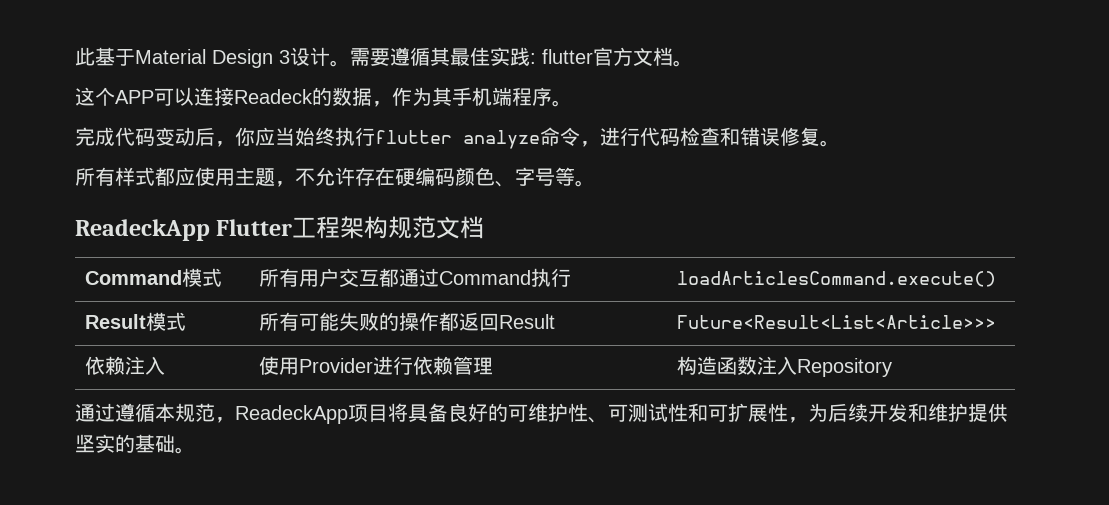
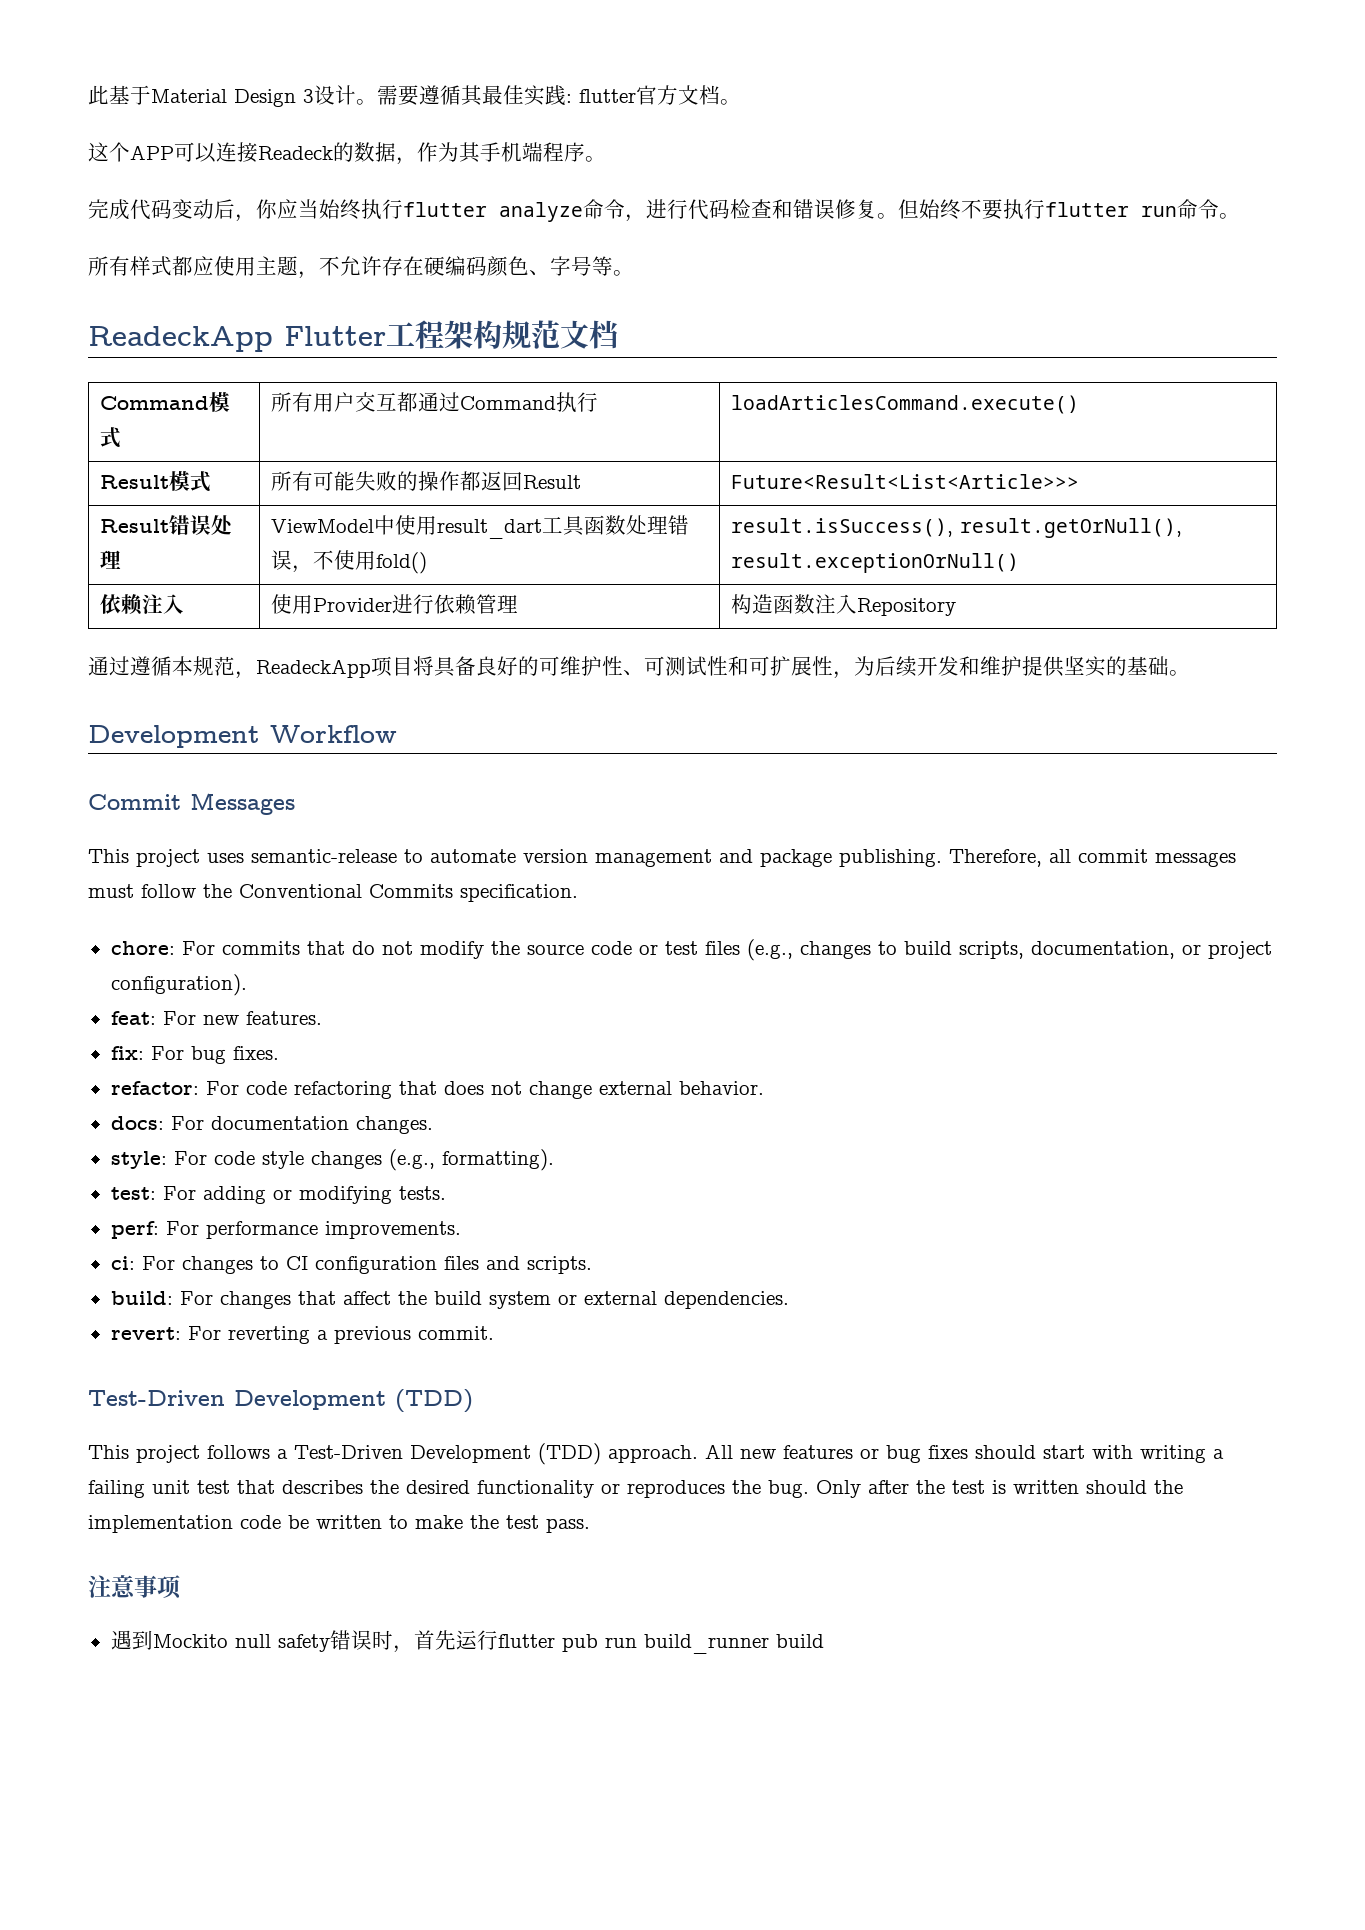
(840, 143) none -> [898,199,1240,220] 但始终不要执行flutter run命令。
(996, 322) none -> [99,515,233,535] [99,550,121,569] [270,515,689,539] [270,550,427,574] [730,518,1182,538] [730,553,1019,573] // Result错误处理 | ViewModel中使用result_dart工具函数处理错误，不使用fold() | result.isSuccess(), result.getOrNull(), result.exceptionOrNull()
(195, 450) none -> [88,725,397,748] [88,793,295,815] [88,849,1236,867] [88,884,578,902] [110,939,1272,961] [110,974,247,996] [110,1011,322,1025] [110,1046,279,1064] [110,1081,764,1099] [110,1116,433,1134] [110,1149,554,1171] [110,1186,446,1204] [110,1221,461,1239] [110,1256,592,1274] [110,1291,789,1309] [110,1326,494,1344] [88,1389,473,1413] [88,1443,1224,1465] [88,1480,1183,1498] [88,1515,590,1533] [88,1575,182,1599] [110,1630,824,1654] // Development Workflow // Commit Messages // This project uses semantic-release to automate version management and package publishing. Therefore, all commit messages must follow the Conventional Commits specification. // chore: For commits that do not modify the source code or test files (e.g., changes to build scripts, documentation, or project configuration). // feat: For new features. // fix: For bug fixes. // refactor: For code refactoring that does not change external behavior. // docs: For documentation changes. // style: For code style changes (e.g., formatting). // test: For adding or modifying tests. // perf: For performance improvements. // ci: For changes to CI configuration files and scripts. // build: For changes that affect the build system or external dependencies. // revert: For reverting a previous commit. // Test-Driven Development (TDD) // This project follows a Test-Driven Development (TDD) approach. All new features or bug fixes should start with writing a failing unit test that describes the desired functionality or reproduces the bug. Only after the test is written should the implementation code be written to make the test pass. // 注意事项 // 遇到Mockito null safety错误时，首先运行flutter pub run build_runner build

